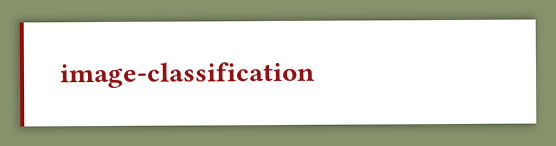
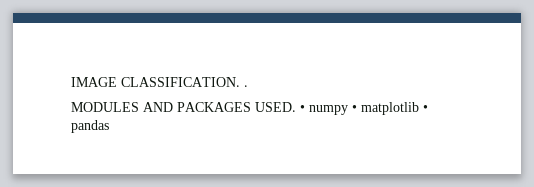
[59,61,316,89] image-classification -> [71,77,248,87] [71,102,428,115] [71,120,109,133] IMAGE CLASSIFICATION. . // MODULES AND PACKAGES USED. • numpy • matplotlib • pandas

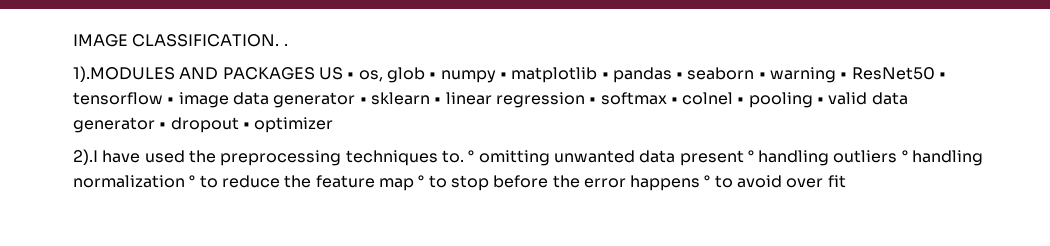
[71,102,139,112] MODULES -> [73,66,175,82] 1).MODULES
[255,102,296,112] USED. -> [318,67,425,83] US • os, glob
(109, 126) none -> [676,67,947,83] [73,92,908,108] [73,117,334,133] [73,149,984,166] [73,175,846,191] • seaborn • warning • ResNet50 • tensorflow • image data generator • sklearn • linear regression • softmax • colnel • pooling • valid data generator • dropout • optimizer // 2).I have used the preprocessing techniques to. ° omitting unwanted data present ° handling outliers ° handling normalization ° to reduce the feature map ° to stop before the error happens ° to avoid over fit

